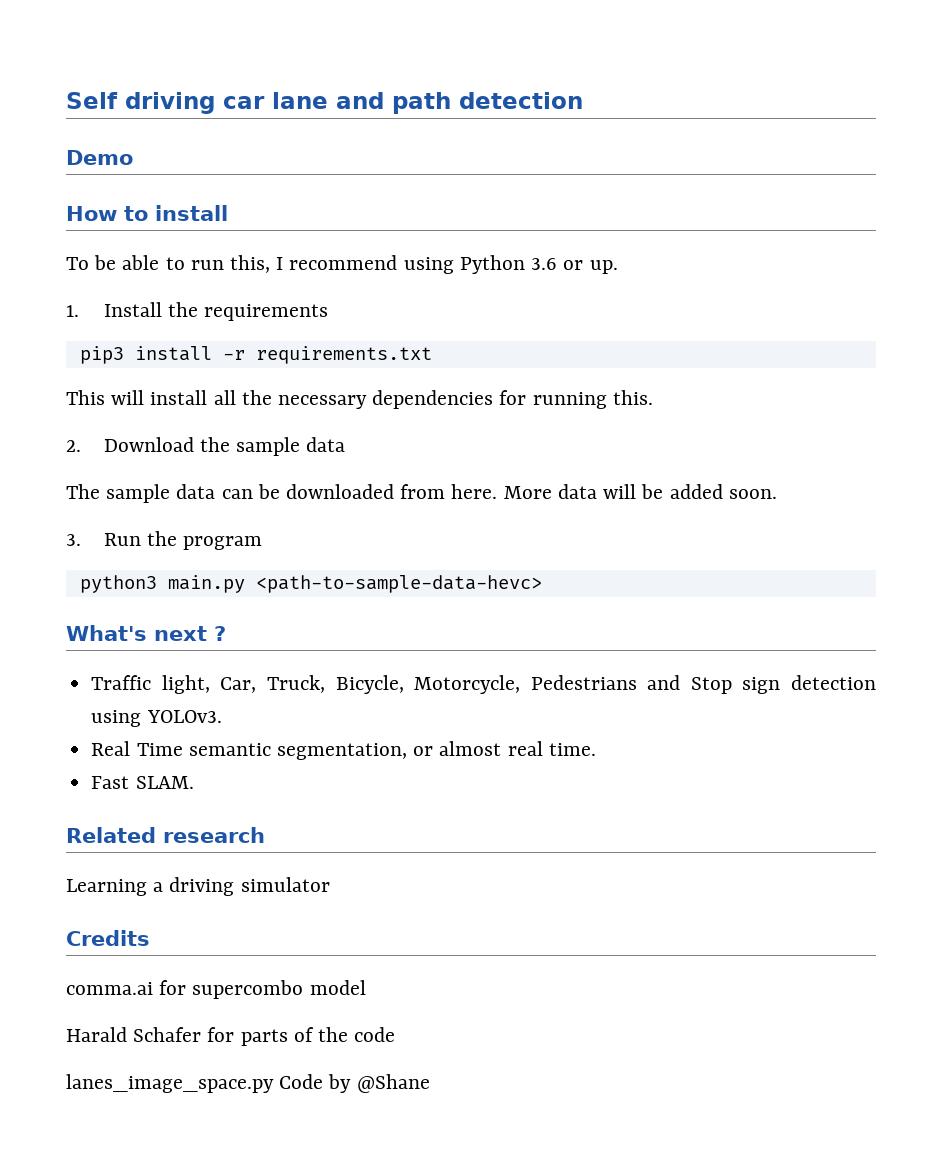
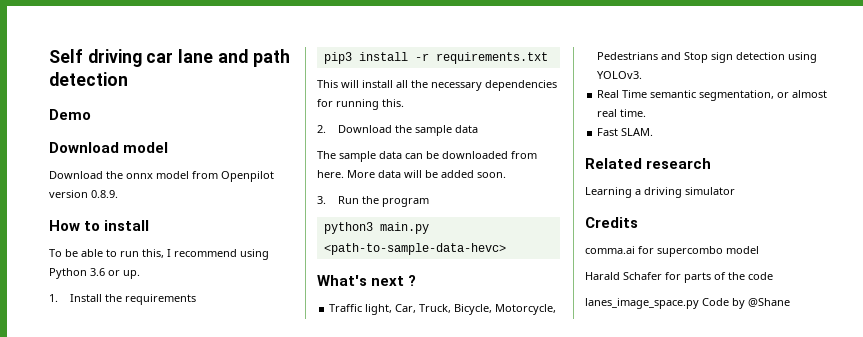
(133, 157) none -> [49,142,169,153] [49,171,274,182] [49,190,118,198] // Download model // Download the onnx model from Openpilot version 0.8.9.

